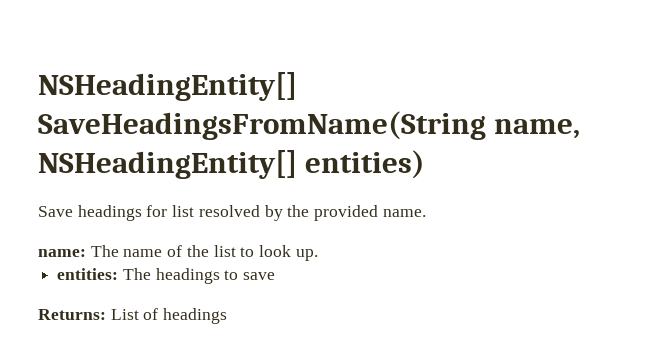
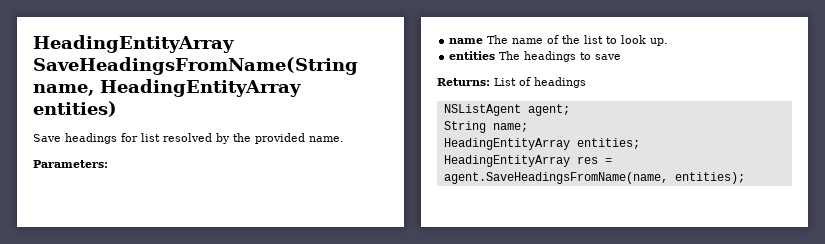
[38,72,297,101] NSHeadingEntity[] -> [33,35,234,53] HeadingEntityArray
[38,150,297,179] NSHeadingEntity[] -> [100,79,301,97] HeadingEntityArray
[38,249,86,257] name: -> [33,160,108,168] [449,38,484,44] Parameters: // name
[57,268,119,280] entities: -> [449,51,496,60] entities
(228, 316) none -> [443,104,570,116] [443,121,528,133] [443,138,640,150] [443,155,612,167] [443,172,745,184] // NSListAgent agent; // String name; // HeadingEntityArray entities; // HeadingEntityArray res = agent.SaveHeadingsFromName(name, entities);

